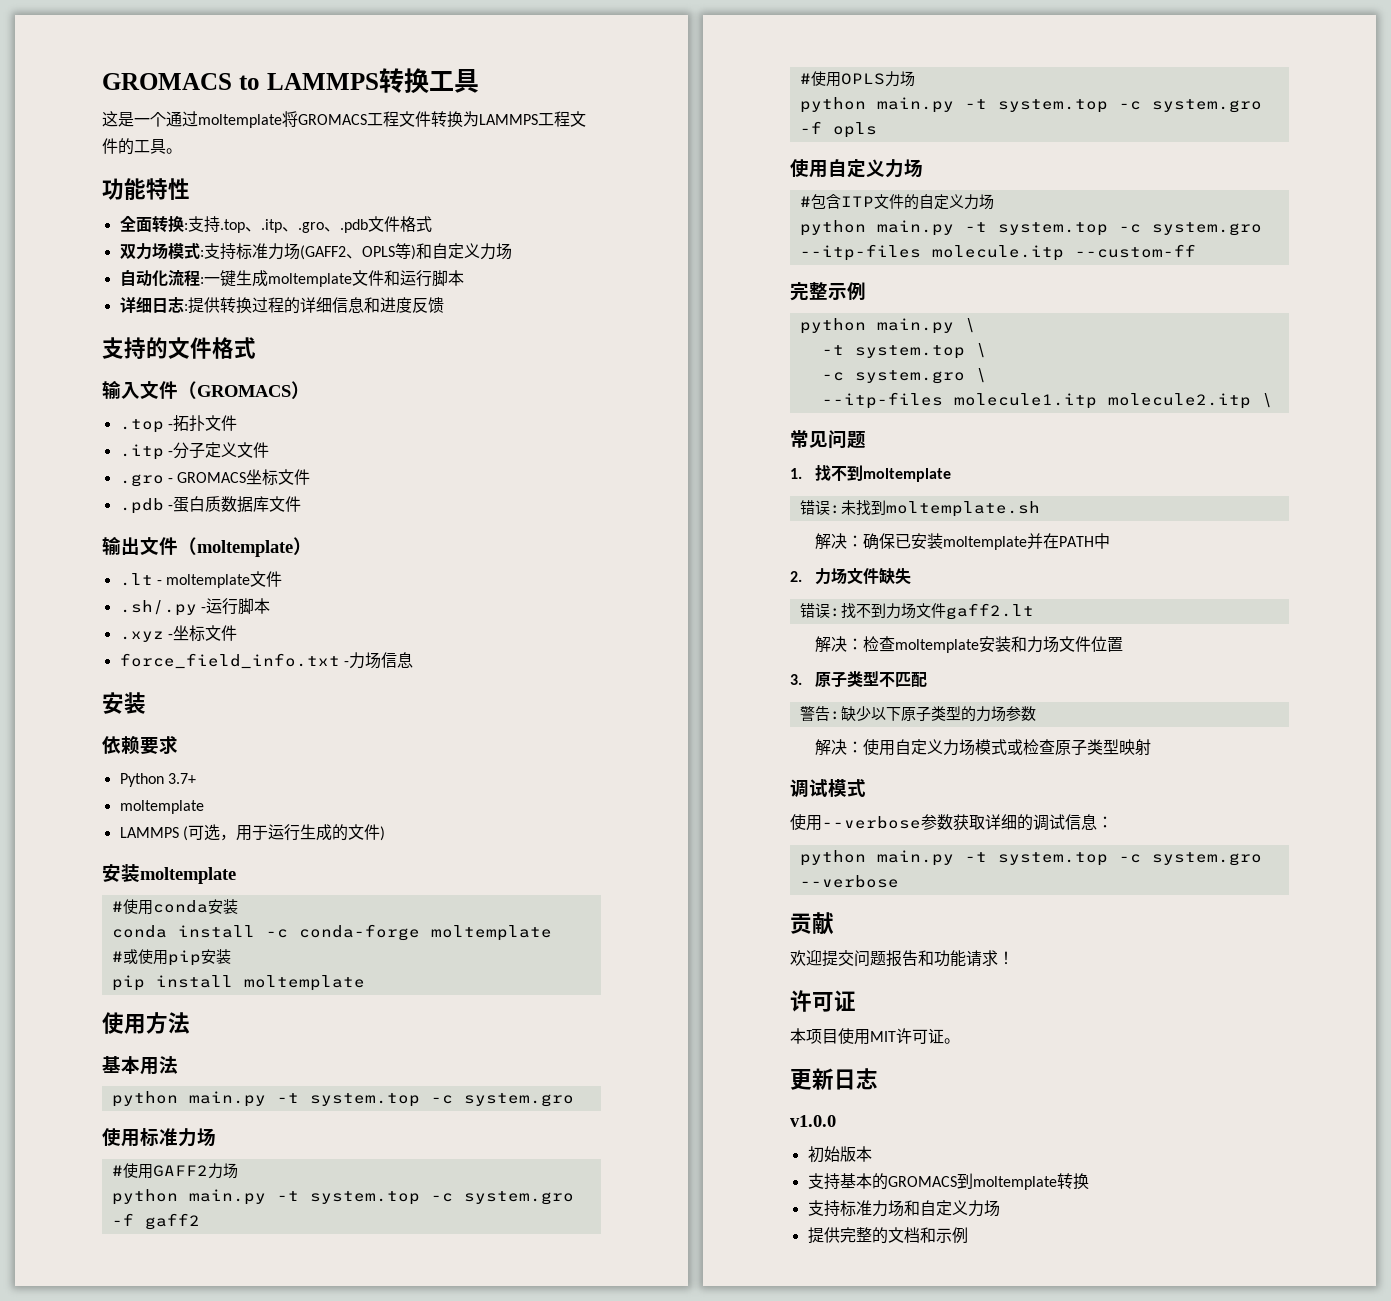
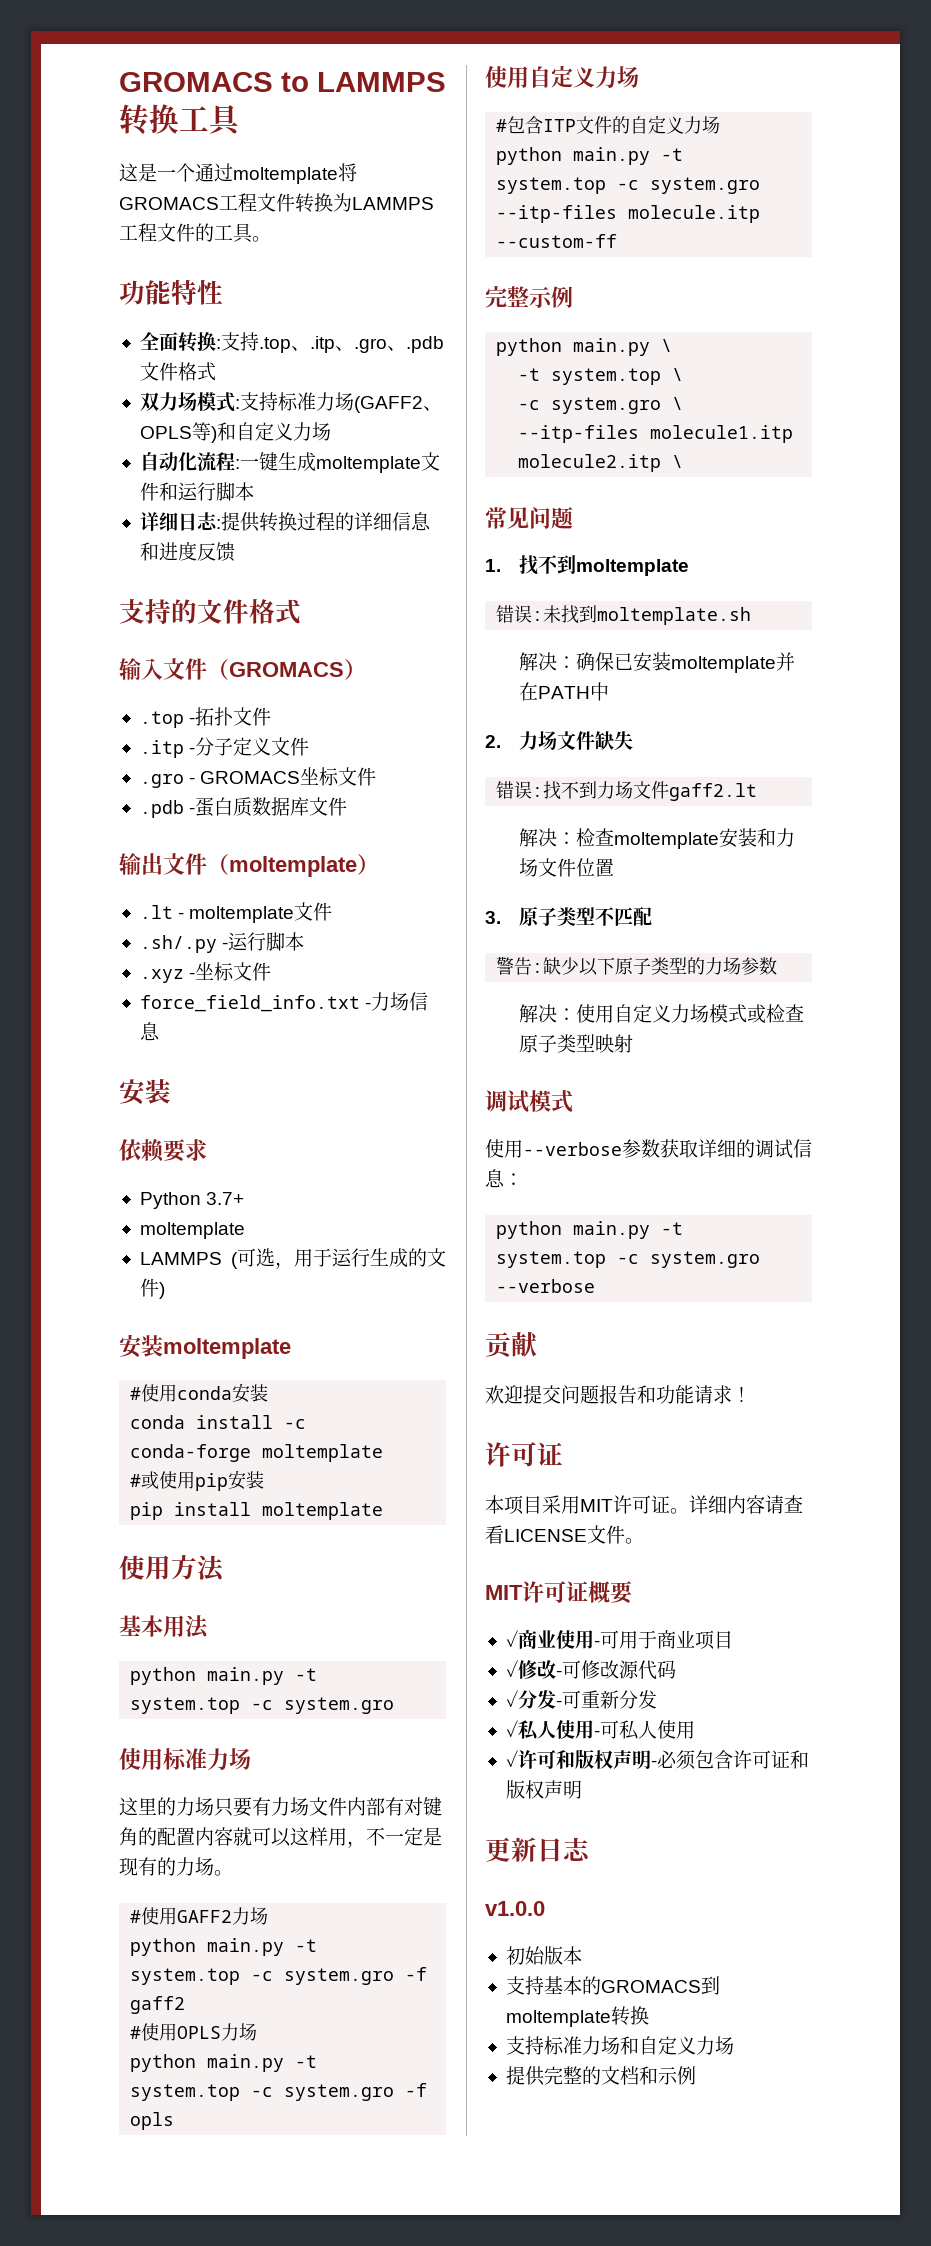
(216, 1137) none -> [119,1797,442,1817] [119,1827,442,1848] [119,1857,233,1876] // 这里的力场只要有力场文件内部有对键角的配置内容就可以这样用，不一定是现有的力场。
[838,1028,854,1044] 使 -> [542,1495,561,1514] 采
(960, 1041) none -> [689,1495,803,1514] [485,1525,644,1544] [485,1581,633,1604] [505,1630,733,1650] [505,1660,676,1680] [505,1690,657,1709] [505,1720,695,1741] [505,1749,809,1770] [505,1780,582,1799] 详细内容请查看LICENSE文件。 // MIT许可证概要 // ✓商业使用-可用于商业项目 // ✓修改-可修改源代码 // ✓分发-可重新分发 // ✓私人使用-可私人使用 // ✓许可和版权声明-必须包含许可证和版权声明

